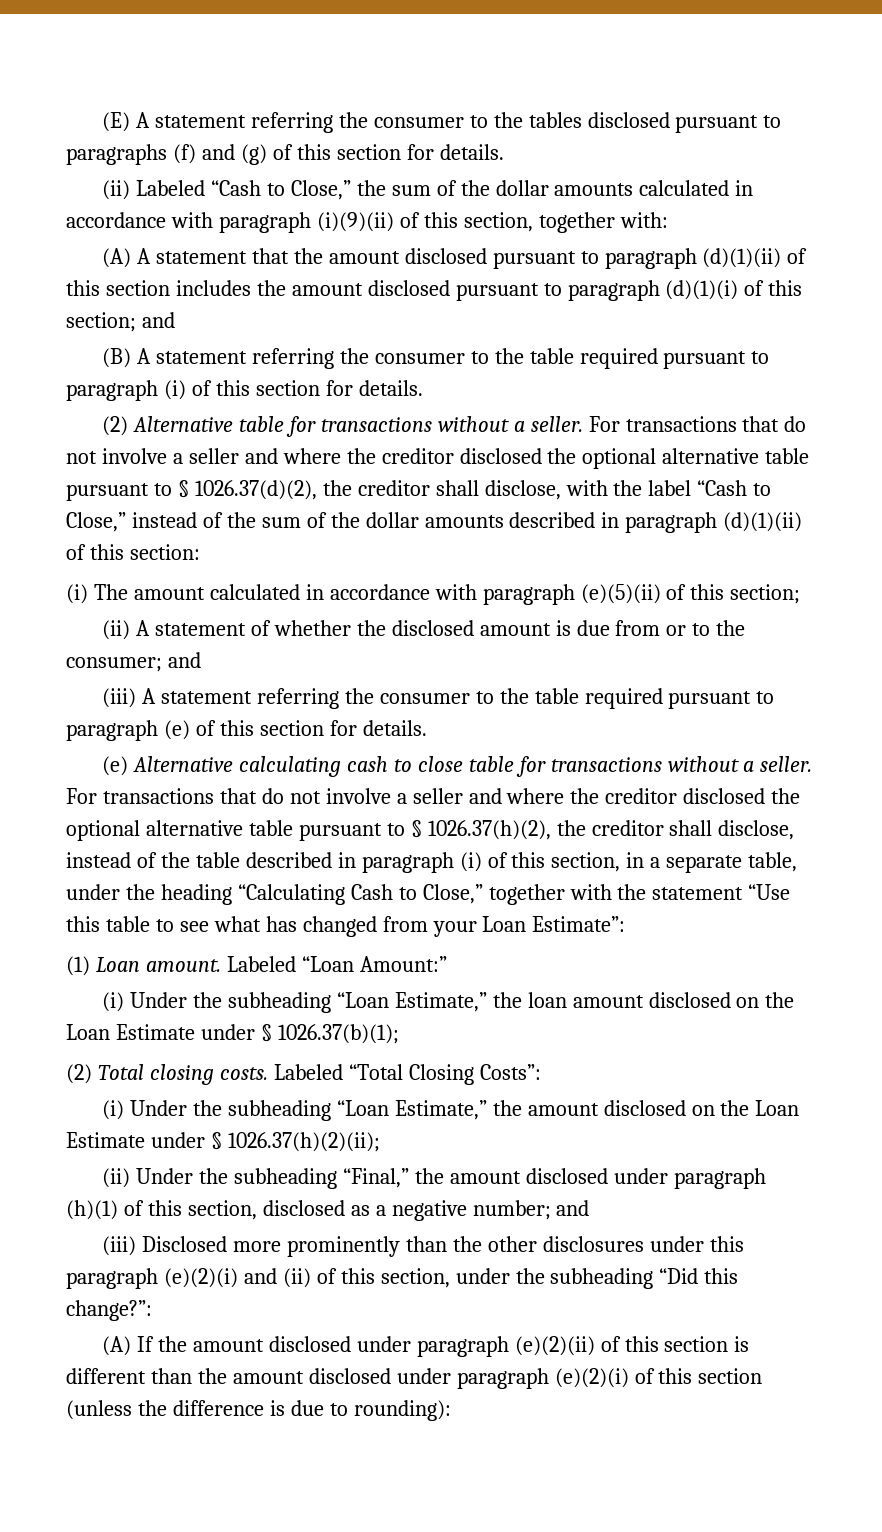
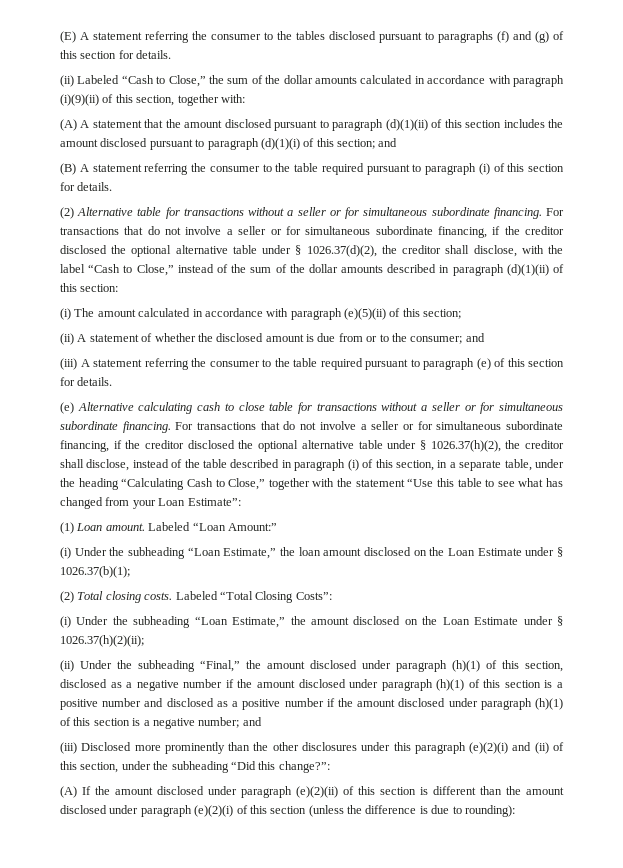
[530,416,807,432] [66,448,810,469] [66,483,172,501] seller. For transactions that do not involve a seller and where the creditor disclosed the optional alternative table pursuant to -> [297,207,564,219] [60,226,564,238] [60,245,292,257] seller or for simultaneous subordinate financing. For transactions that do not involve a seller or for simultaneous subordinate financing, if the creditor disclosed the optional alternative table under
[760,756,813,772] [66,788,801,804] [66,820,405,841] seller. For transactions that do not involve a seller and where the creditor disclosed the optional alternative table pursuant to -> [431,402,564,414] [60,421,563,433] [60,440,417,452] seller or for simultaneous subordinate financing. For transactions that do not involve a seller or for simultaneous subordinate financing, if the creditor disclosed the optional alternative table under
(467, 1210) none -> [183,679,563,691] [60,698,563,710] [60,717,195,729] number if the amount disclosed under paragraph (h)(1) of this section is a positive number and disclosed as a positive number if the amount disclosed under paragraph (h)(1) of this section is a negative

